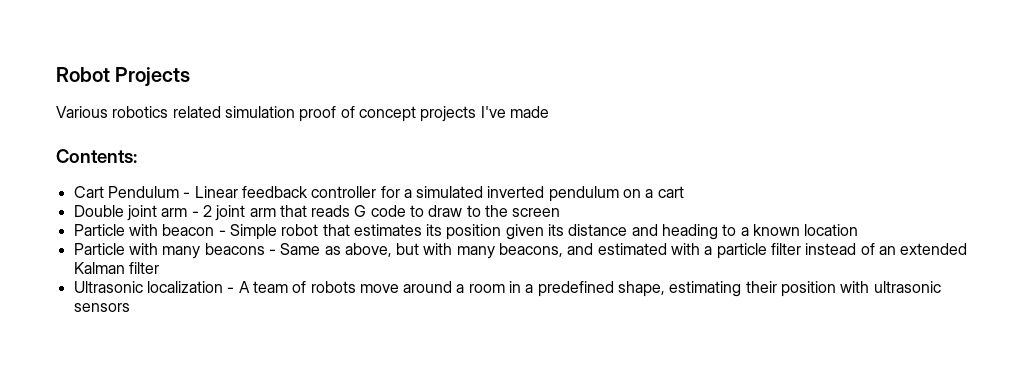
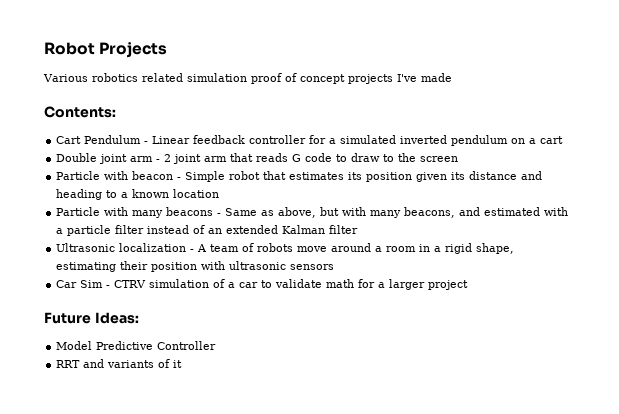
[537,281,614,297] predefined -> [445,243,473,254] rigid
(130, 307) none -> [56,279,469,290] [44,312,139,324] [56,341,217,350] [56,359,183,368] // Car Sim - CTRV simulation of a car to validate math for a larger project // Future Ideas: // Model Predictive Controller // RRT and variants of it

